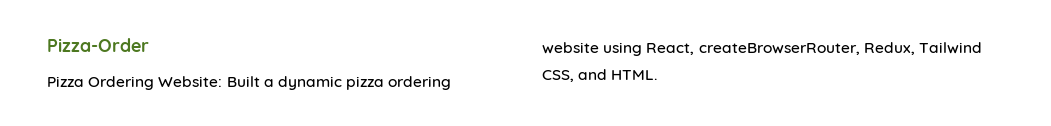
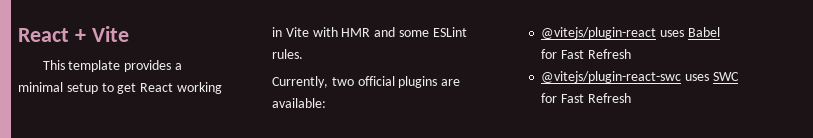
[47,38,149,52] [47,76,452,90] [542,42,982,56] [542,69,658,82] Pizza-Order // Pizza Ordering Website: Built a dynamic pizza ordering website using React, createBrowserRouter, Redux, Tailwind CSS, and HTML. -> [18,26,129,42] [42,60,182,72] [18,82,222,94] [272,27,467,37] [272,49,303,59] [272,76,461,88] [272,98,326,108] [541,27,720,39] [541,49,631,59] [541,71,739,83] [541,93,631,103] React + Vite // This template provides a minimal setup to get React working in Vite with HMR and some ESLint rules. // Currently, two official plugins are available: // @vitejs/plugin-react uses Babel for Fast Refresh // @vitejs/plugin-react-swc uses SWC for Fast Refresh

